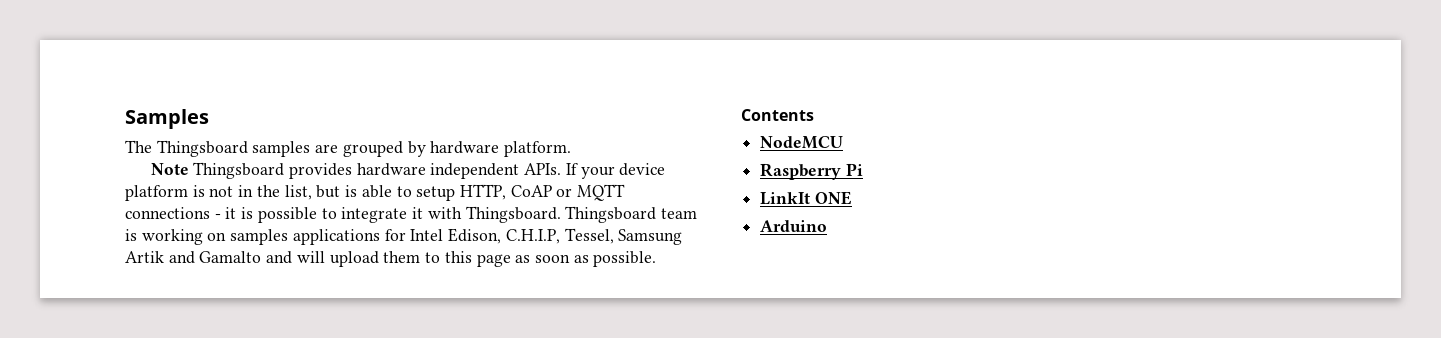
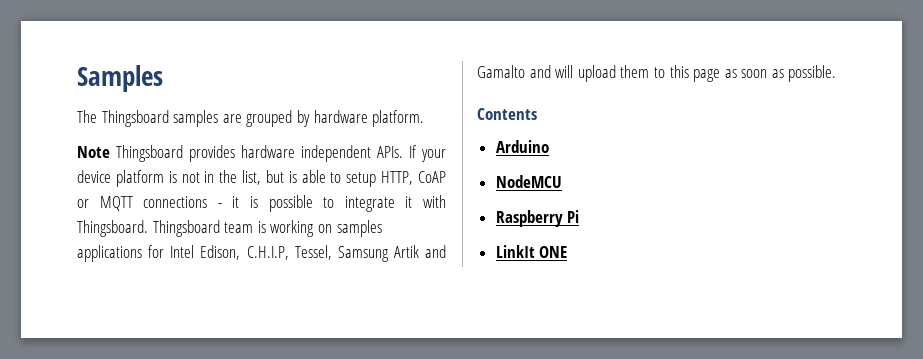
(814, 115) none -> [495,140,549,153] // Arduino
[760,220,828,232] // Arduino -> (568, 252) none

